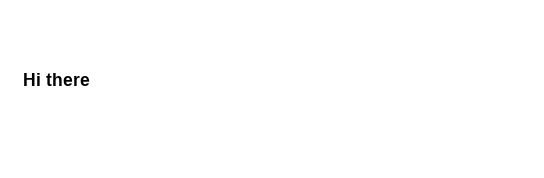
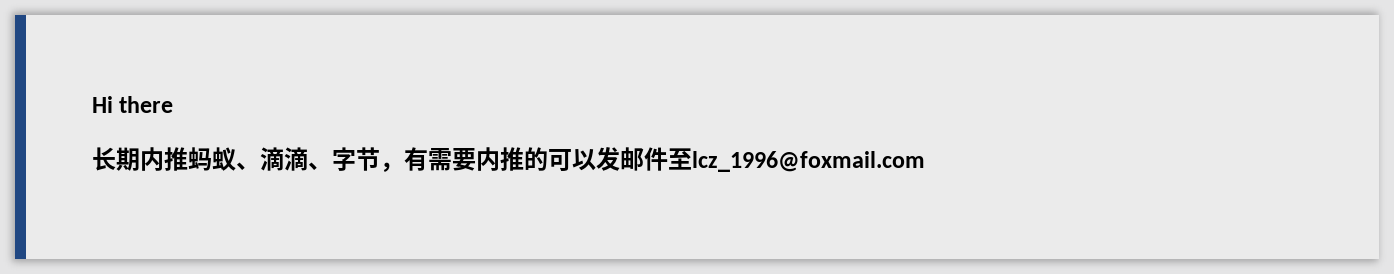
(90, 79) none -> [92,147,925,172] // 长期内推蚂蚁、滴滴、字节，有需要内推的可以发邮件至lcz_1996@foxmail.com

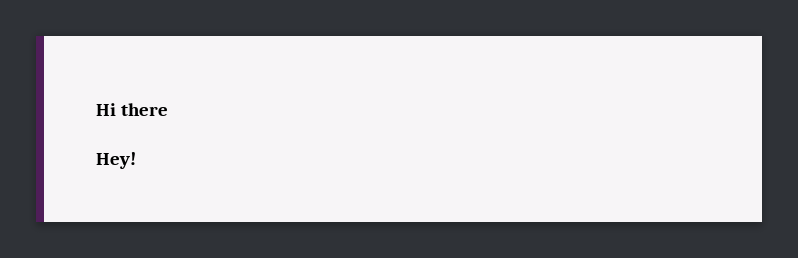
[92,147,925,172] 长期内推蚂蚁、滴滴、字节，有需要内推的可以发邮件至lcz_1996@foxmail.com -> [96,152,136,169] Hey!

